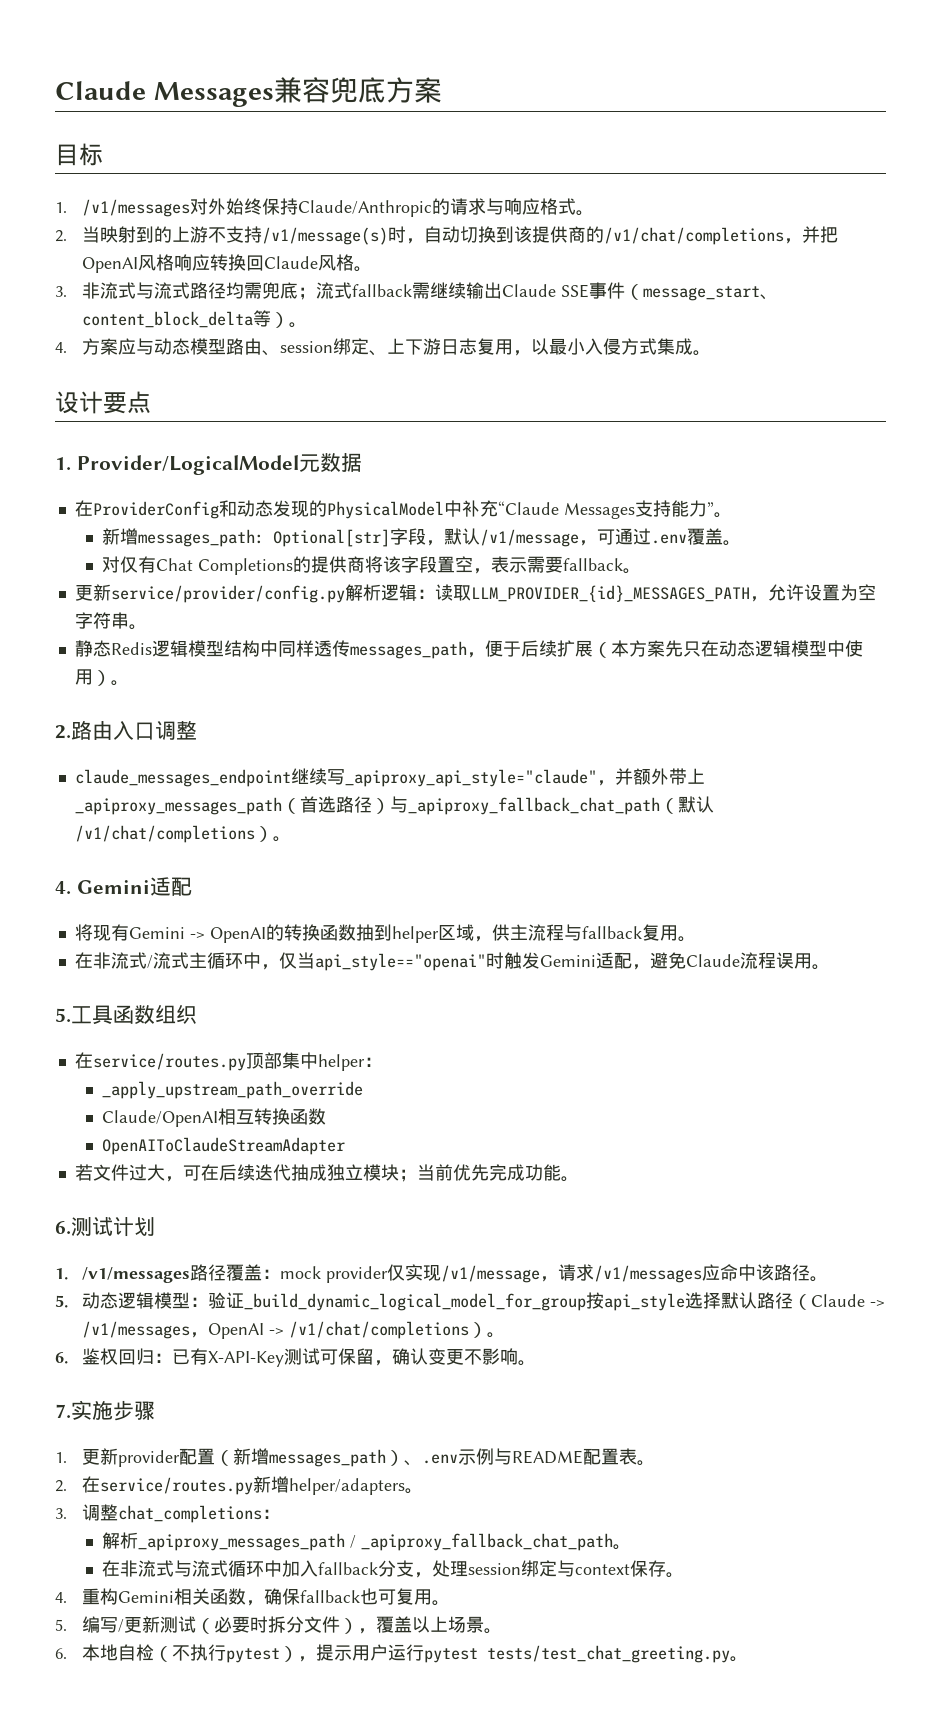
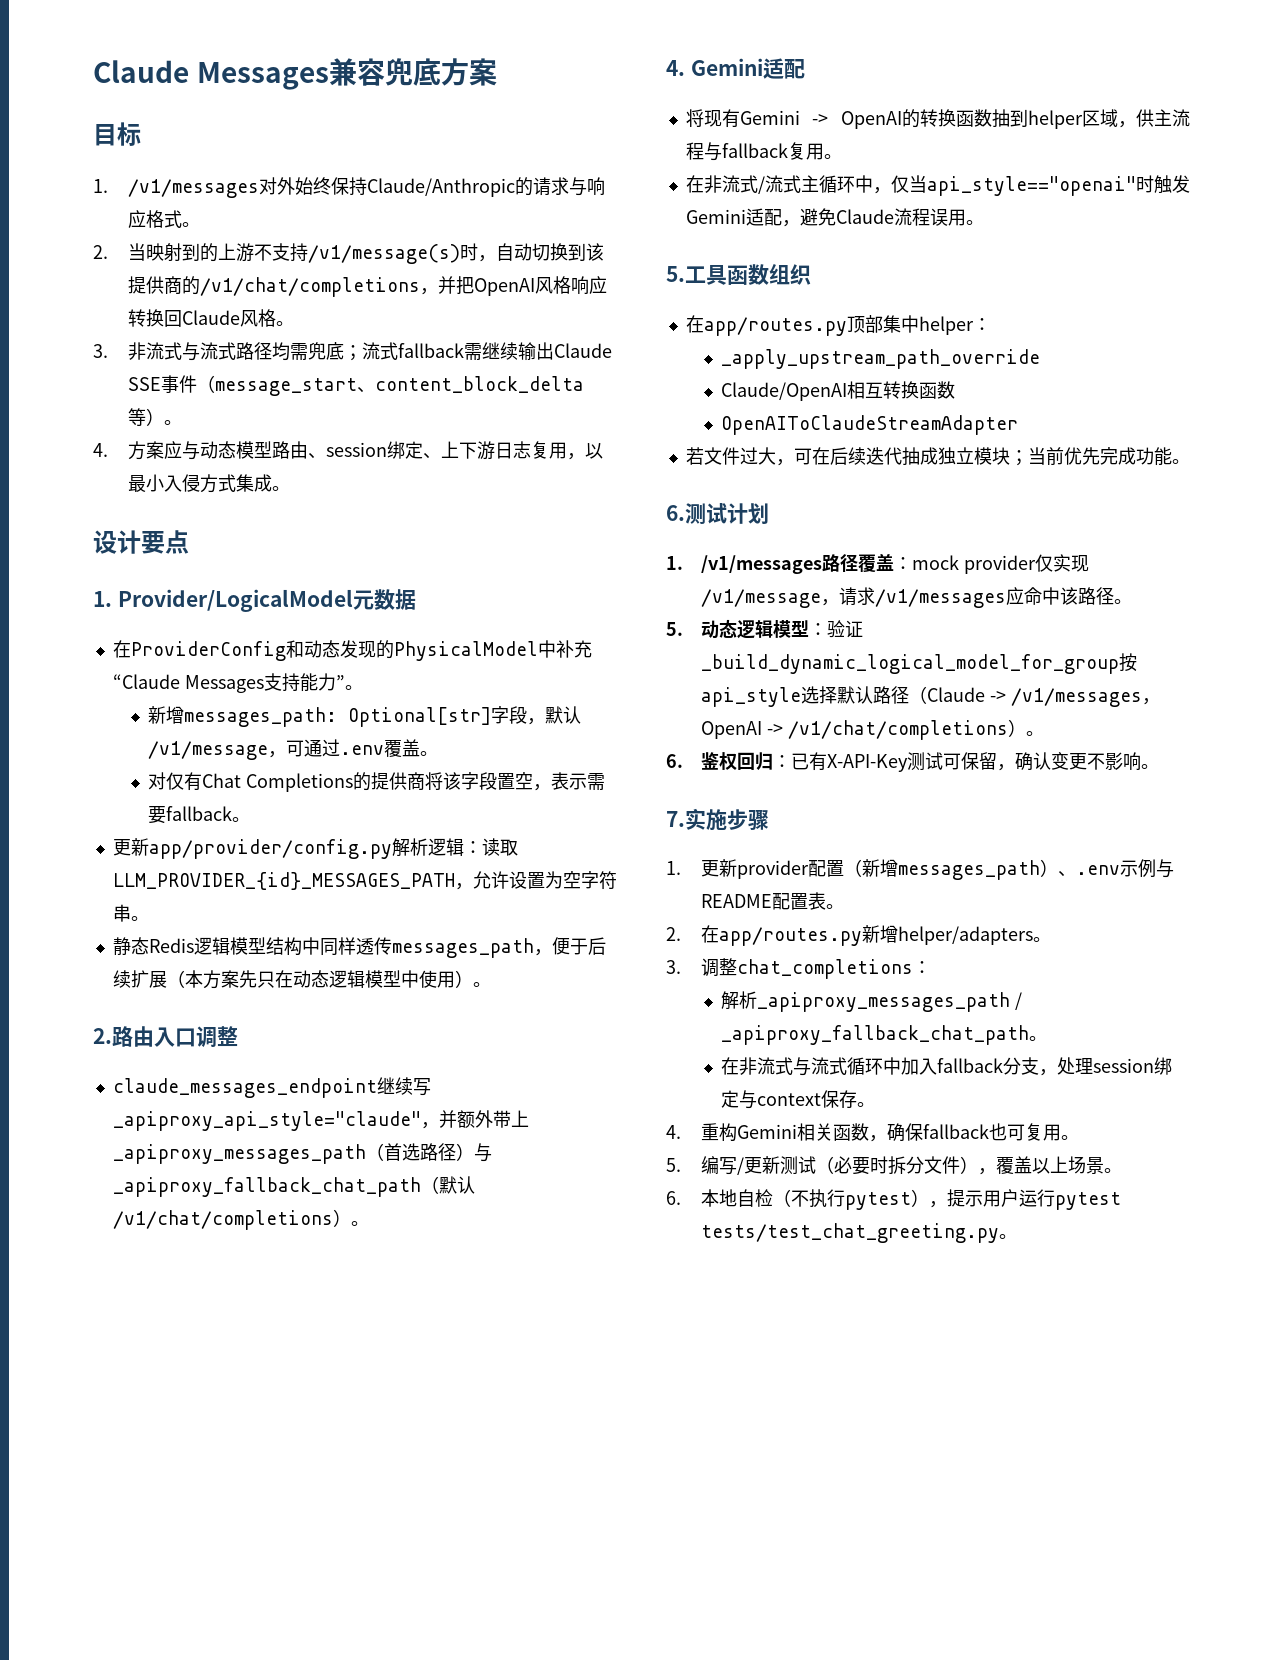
[110,585,345,603] service/provider/config.py -> [148,839,392,859] app/provider/config.py
[92,1053,246,1071] service/routes.py -> [703,317,847,336] app/routes.py
[100,1477,254,1495] service/routes.py -> [719,927,863,946] app/routes.py

